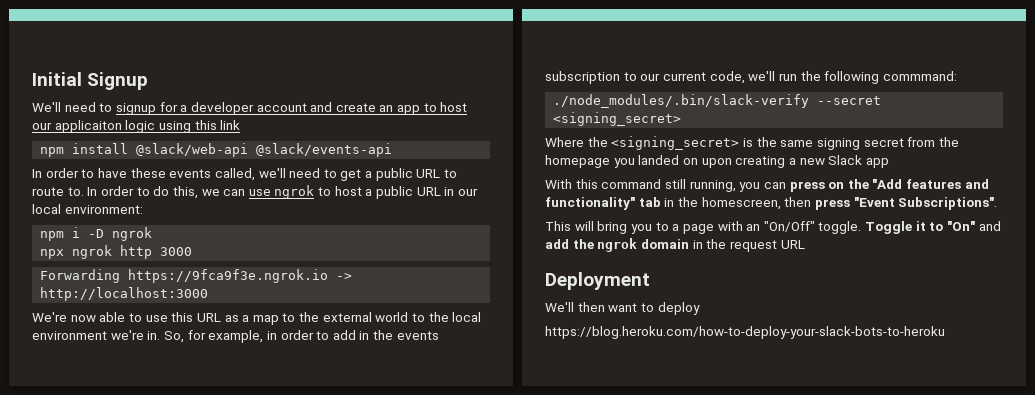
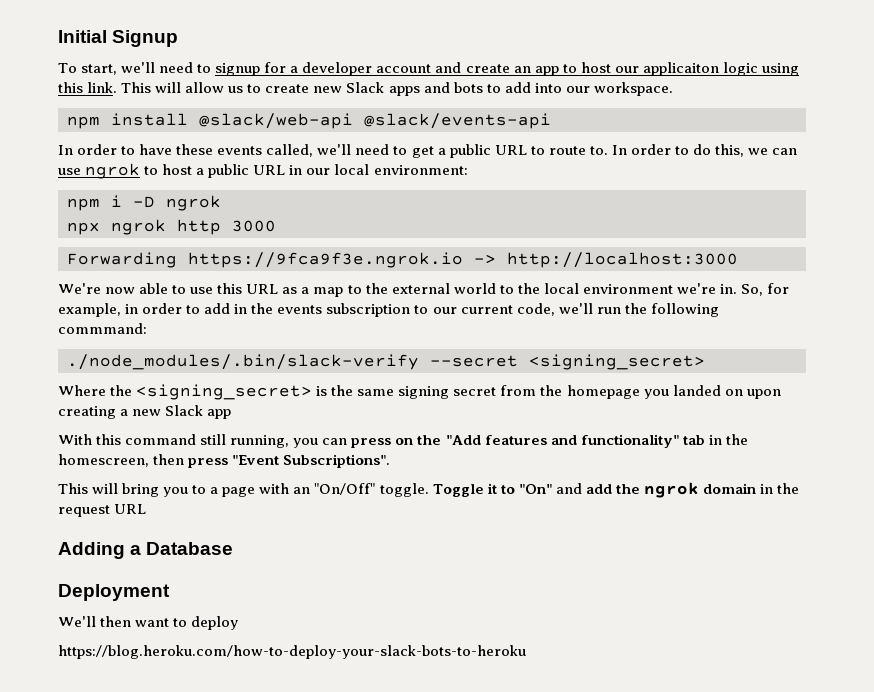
[32,102,61,112] We'll -> [58,62,156,75] To start, we'll
[220,120,241,130] link -> [87,82,673,96] link. This will allow us to create new Slack apps and bots to add into our workspace.
(805, 244) none -> [58,542,234,559] // Adding a Database

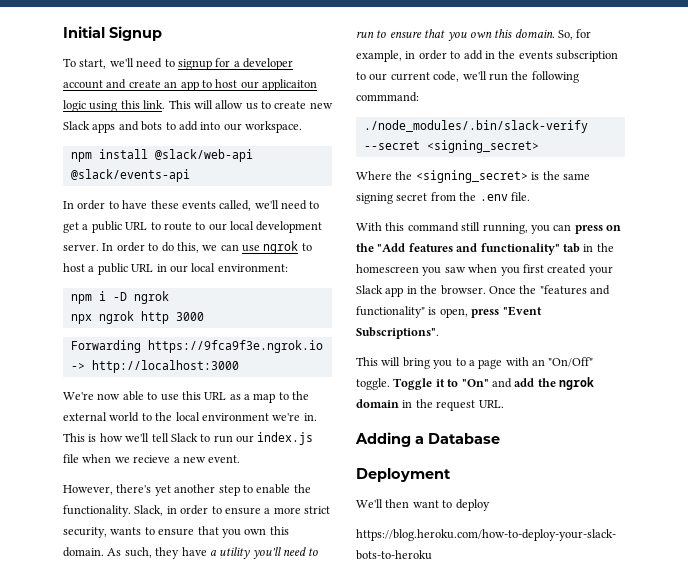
[589,146,608,155] to. -> [195,221,323,233] [63,244,99,251] to our local development server.
(737, 289) none -> [63,432,314,445] [63,454,241,463] [63,484,311,496] [63,505,330,517] [63,526,289,538] [63,547,319,559] [356,29,555,41] This is how we'll tell Slack to run our index.js file when we recieve a new event. // However, there's yet another step to enable the functionality. Slack, in order to ensure a more strict security, wants to ensure that you own this domain. As such, they have a utility you'll need to run to ensure that you own this domain.
[566,385,781,399] [58,405,232,419] homepage you landed on upon creating a new Slack app -> [479,192,530,201] .env file.
[58,454,185,467] homescreen, then -> [356,264,613,276] [356,285,610,297] [356,306,468,318] homescreen you saw when you first created your Slack app in the browser. Once the "features and functionality" is open,
[114,504,147,514] URL -> [478,400,504,408] URL.

